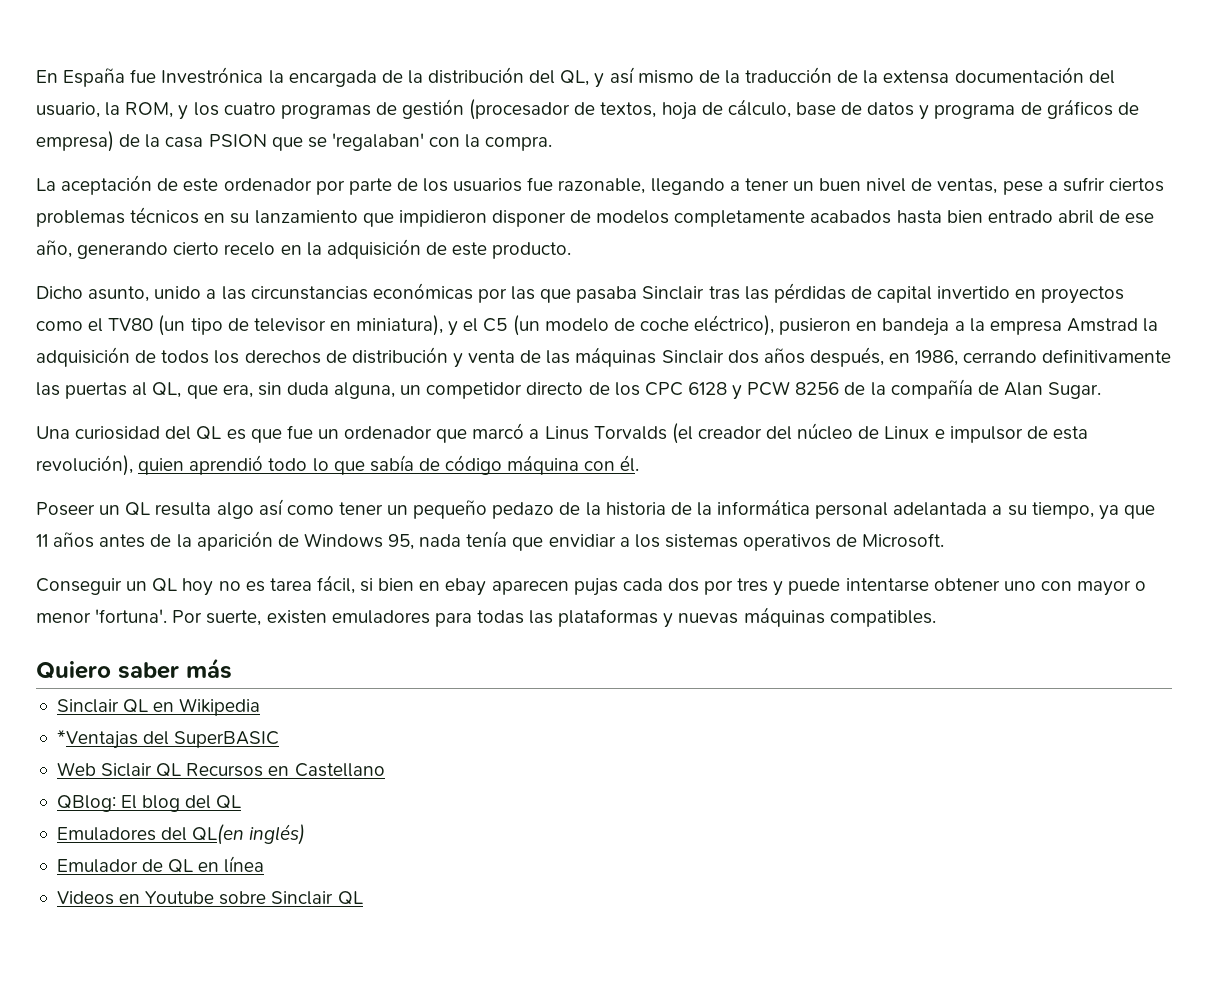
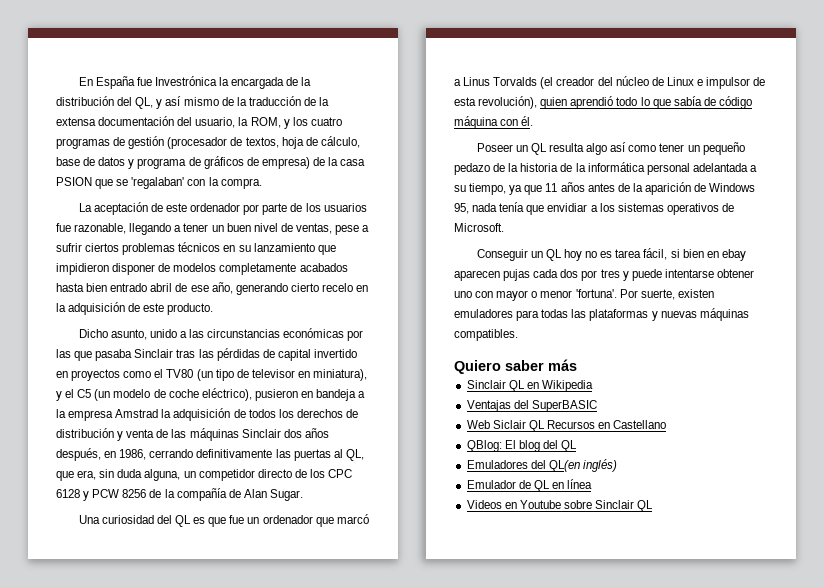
[56,730,138,749] *Ventajas -> [466,400,511,412] Ventajas

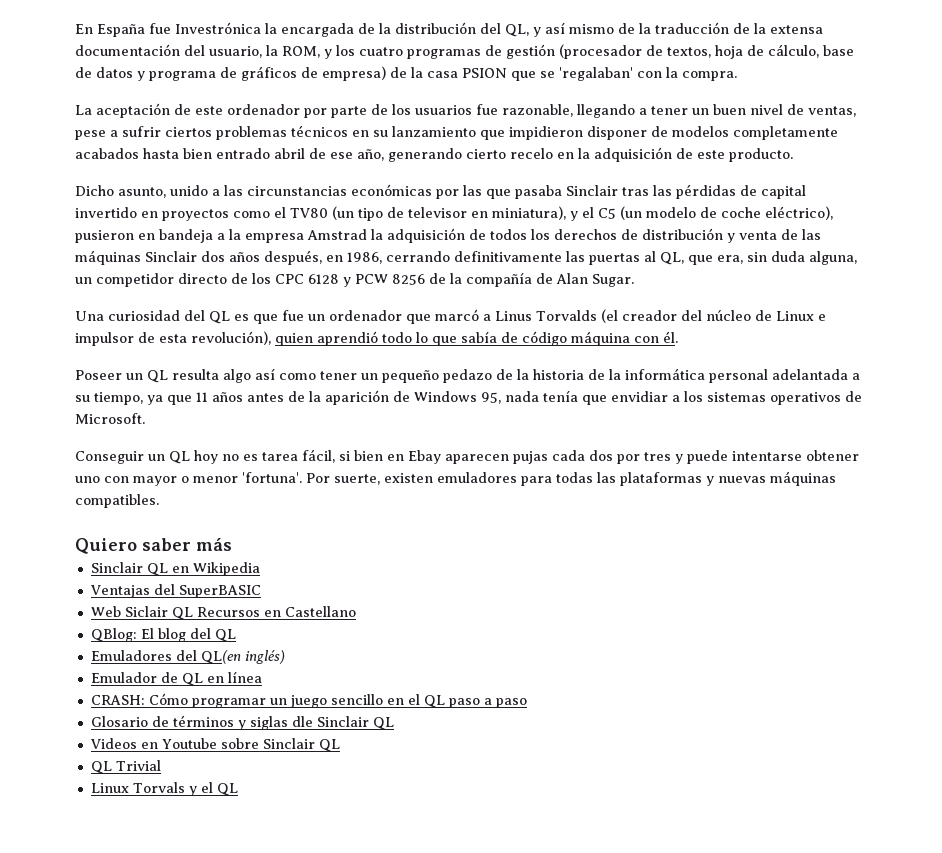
[721,249,746,261] ebay -> [408,450,441,464] Ebay
(593, 484) none -> [90,693,527,708] [90,715,394,730] // CRASH: Cómo programar un juego sencillo en el QL paso a paso // Glosario de términos y siglas dle Sinclair QL
(654, 506) none -> [90,760,161,774] [90,782,238,796] // QL Trivial // Linux Torvals y el QL

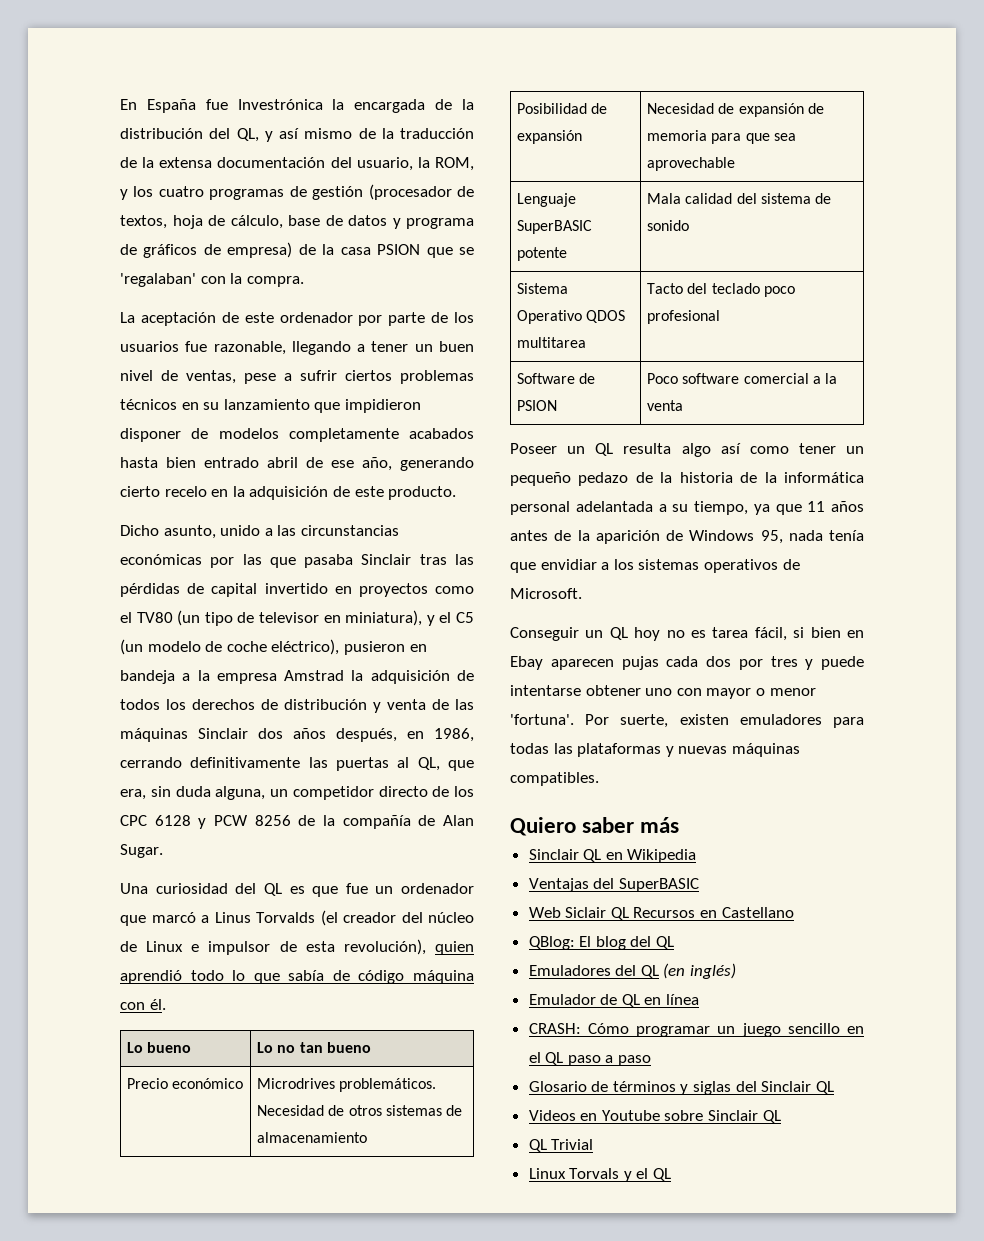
(678, 337) none -> [127,1042,192,1053] [257,1042,371,1053] [127,1078,244,1089] [257,1078,437,1092] [257,1105,463,1116] [257,1132,368,1143] [517,103,608,114] [517,130,583,144] [647,103,824,117] [647,130,796,144] [647,157,736,171] [517,193,577,207] [517,220,593,234] [517,247,568,261] [647,193,832,204] [647,220,690,231] [517,283,569,294] [517,310,626,324] [517,337,587,348] [647,283,795,297] [647,310,721,324] [517,373,596,384] [517,400,558,411] [647,373,838,384] [647,400,684,411] // Lo bueno | Lo no tan bueno // Precio económico | Microdrives problemáticos. Necesidad de otros sistemas de almacenamiento // Posibilidad de expansión | Necesidad de expansión de memoria para que sea aprovechable // Lenguaje SuperBASIC potente | Mala calidad del sistema de sonido // Sistema Operativo QDOS multitarea | Tacto del teclado poco profesional // Software de PSION | Poco software comercial a la venta
[200,650,241,664] QL(en -> [640,963,686,979] QL (en
[291,716,313,727] dle -> [735,1081,757,1092] del

